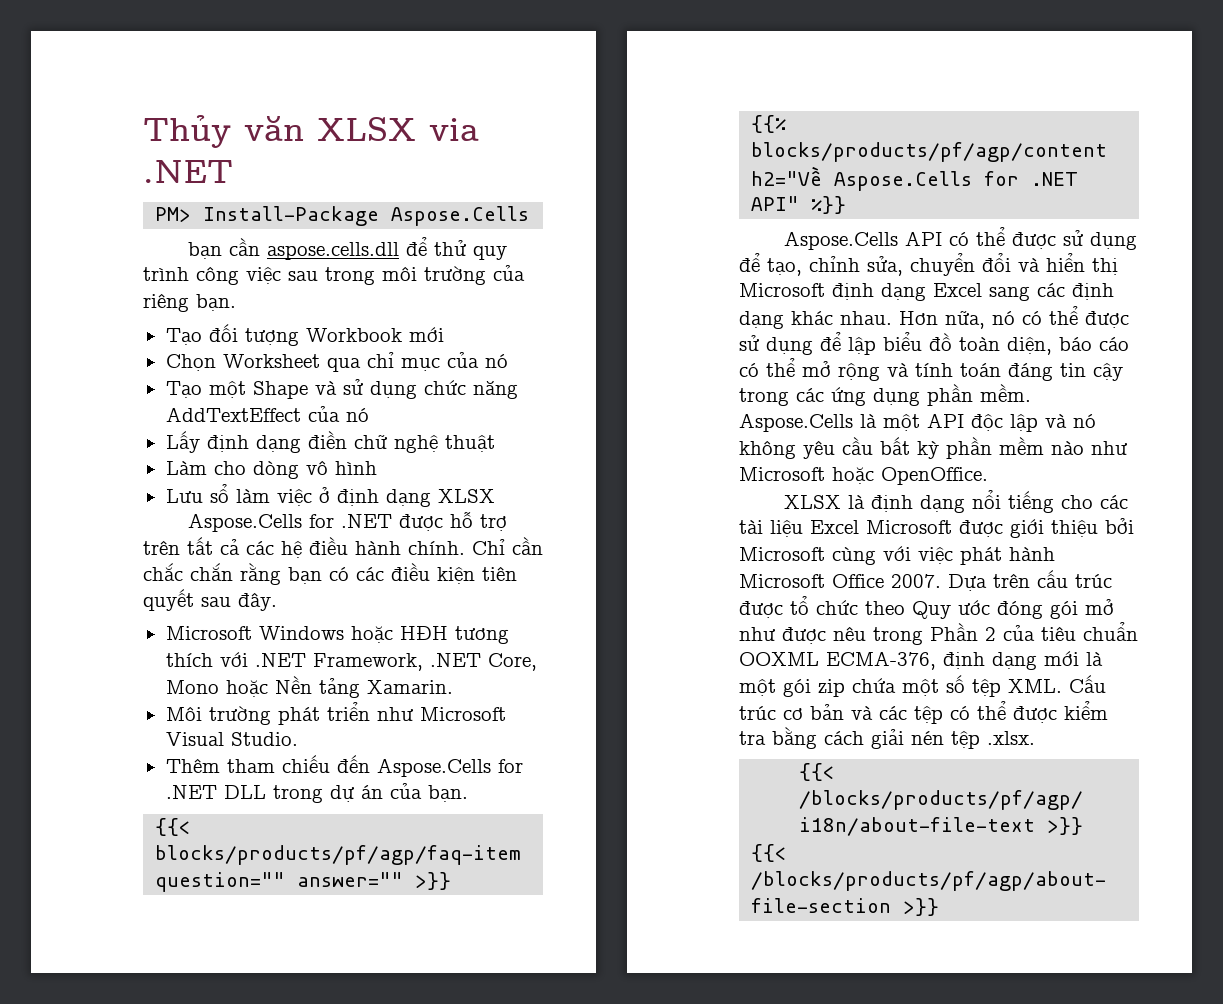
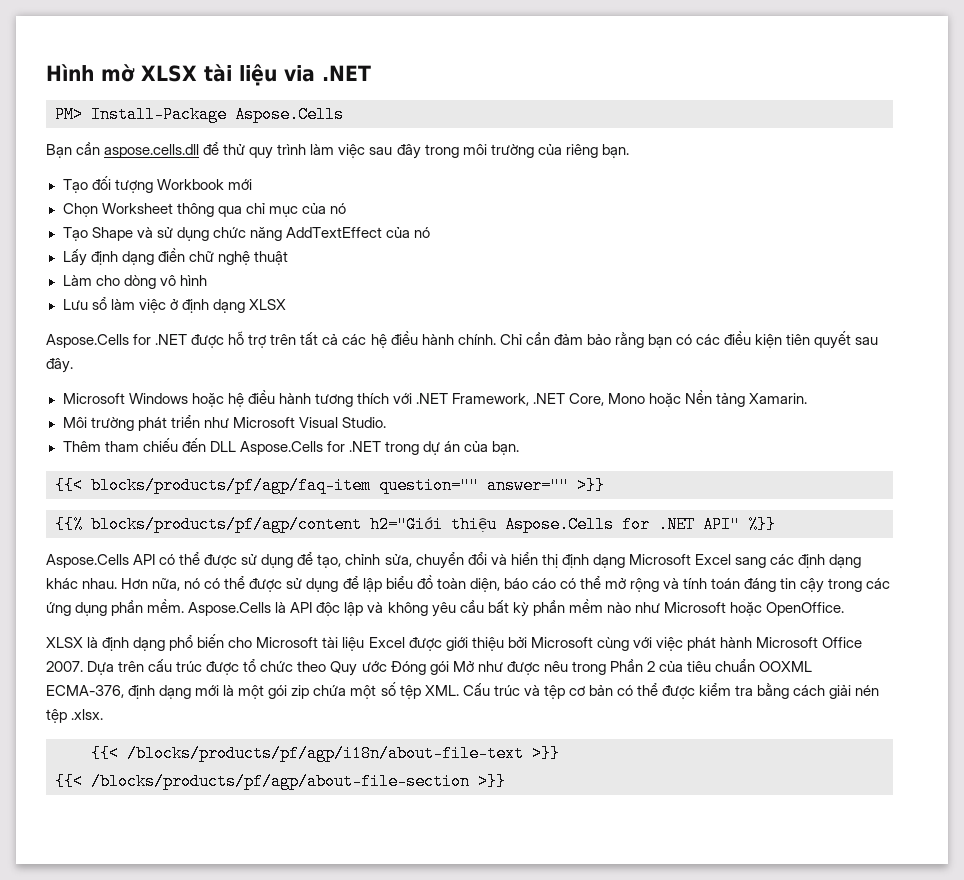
[143,115,416,148] Thủy văn XLSX -> [46,64,277,86] Hình mờ XLSX tài liệu
[188,242,223,259] bạn -> [46,144,72,158] Bạn
[196,266,239,285] công -> [310,144,335,155] làm
(318, 276) none -> [396,144,421,159] đây
(320, 361) none -> [176,203,214,217] thông
[208,381,246,398] một -> (88, 234) none
[143,563,233,581] chắc chắn -> [553,334,611,345] đảm bảo
[399,626,448,640] HĐH -> [227,390,311,407] hệ điều hành
[376,758,523,777] [165,785,266,799] Aspose.Cells for .NET DLL -> [209,441,381,455] DLL Aspose.Cells for .NET
[751,166,823,186] h2="Về -> [370,516,497,533] h2="Giới thiệu
[739,283,926,301] Microsoft định dạng -> [561,554,691,568] định dạng Microsoft
[883,414,920,431] một -> (287, 607) none
[1073,414,1096,428] nó -> (384, 607) none
[972,490,1129,513] nổi tiếng cho các -> [169,634,319,651] phổ biến cho Microsoft
[866,520,952,534] Microsoft -> (405, 642) none
[997,599,1114,619] đóng gói mở -> [390,661,474,675] Đóng gói Mở
[783,704,943,724] cơ bản và các tệp -> [523,685,613,699] và tệp cơ bản

